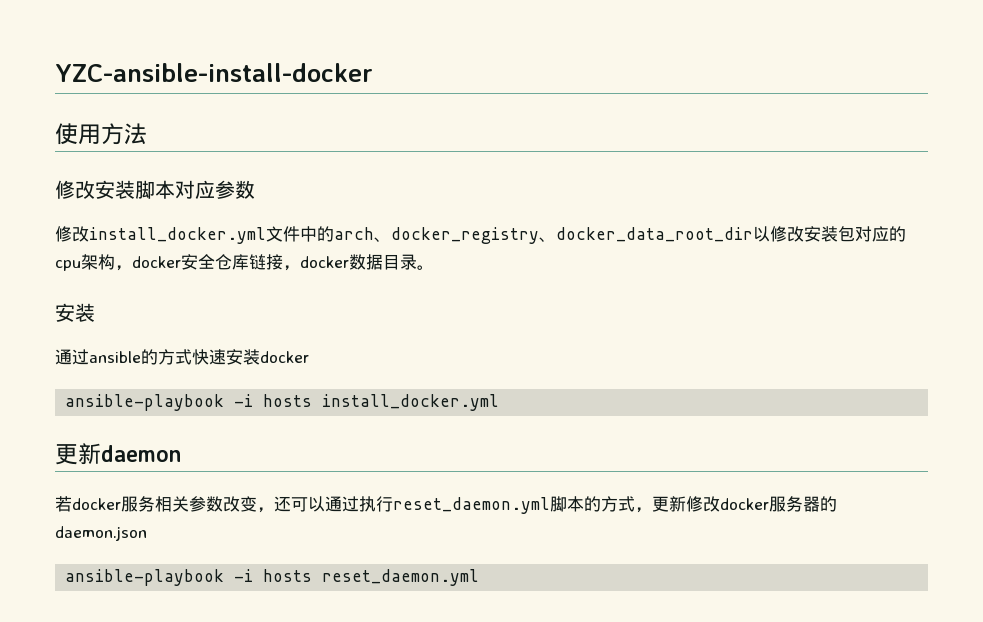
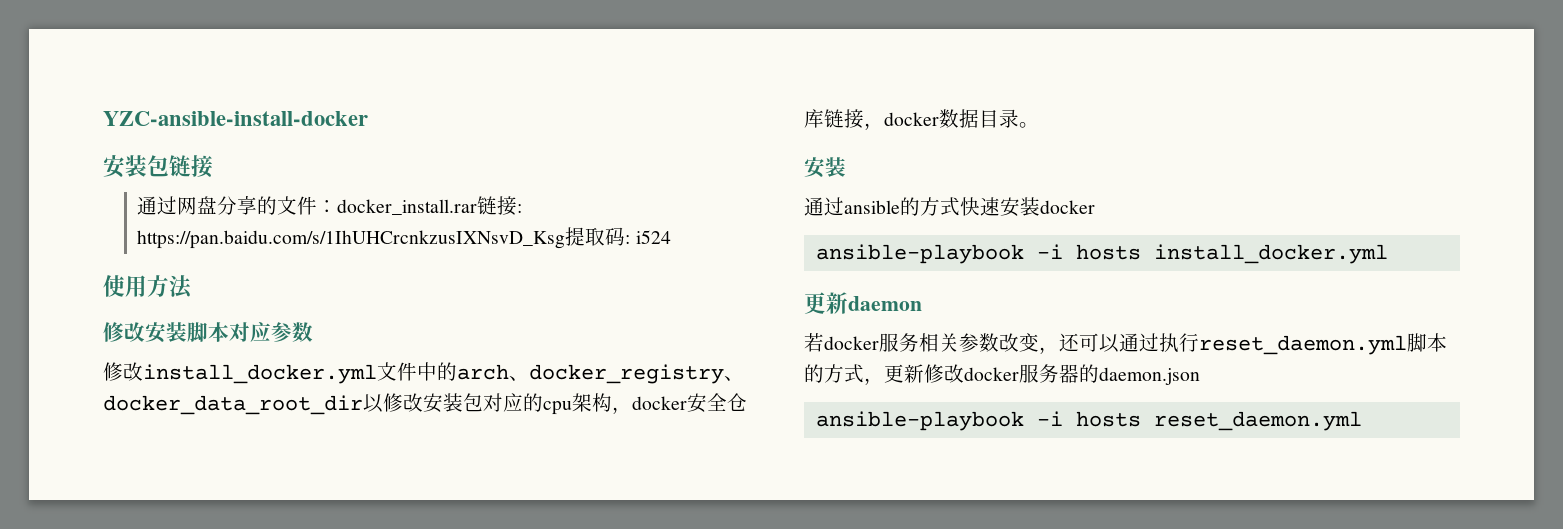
(373, 72) none -> [103,155,213,178] [137,196,523,216] [137,227,671,249] // 安装包链接 // 通过网盘分享的文件：docker_install.rar链接: https://pan.baidu.com/s/1IhUHCrcnkzusIXNsvD_Ksg提取码: i524

